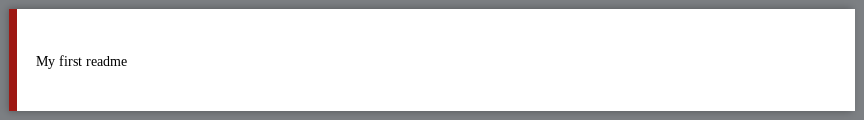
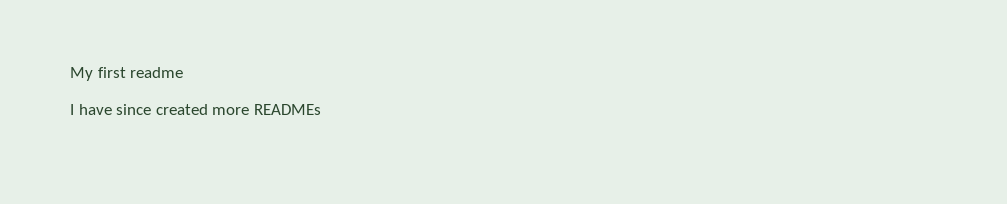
(127, 61) none -> [70,104,321,115] // I have since created more READMEs

